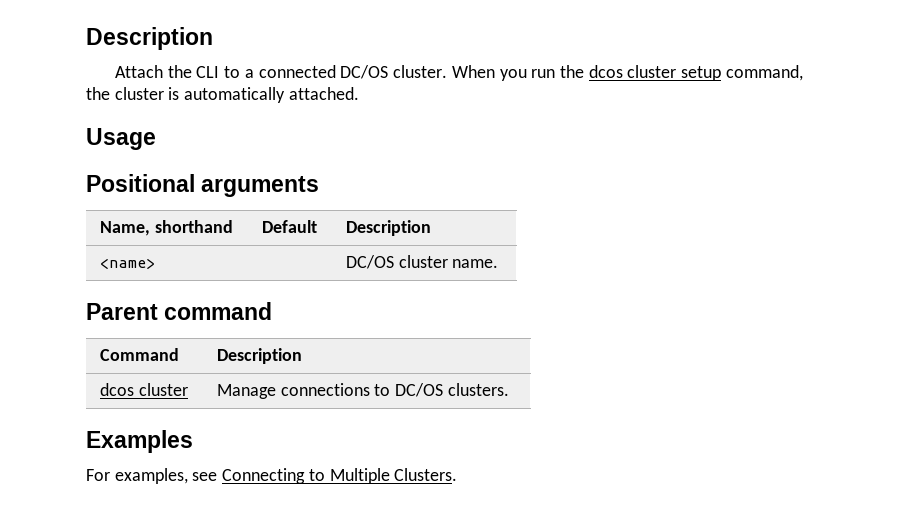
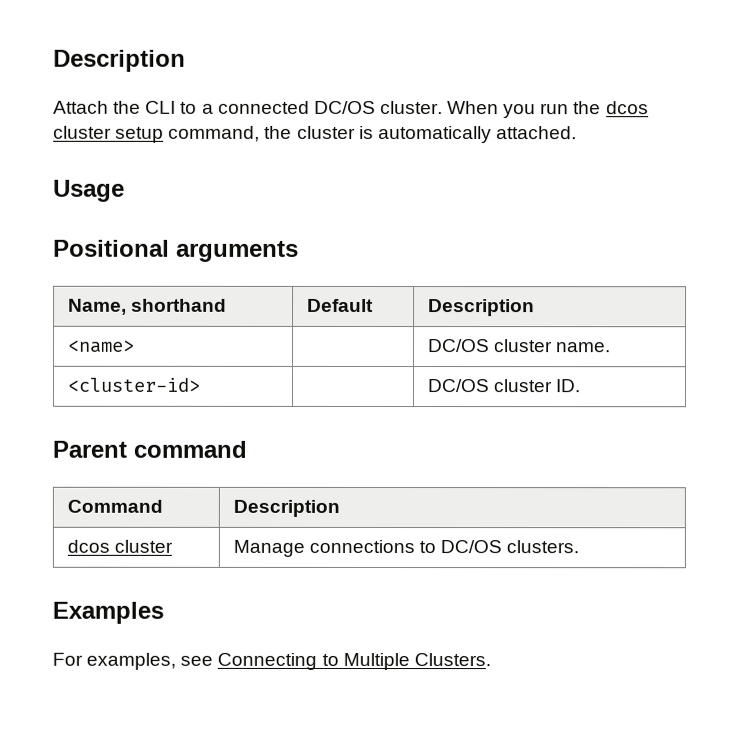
(499, 263) none -> [66,377,200,392] [426,379,581,393] // <cluster-id> | | DC/OS cluster ID.

